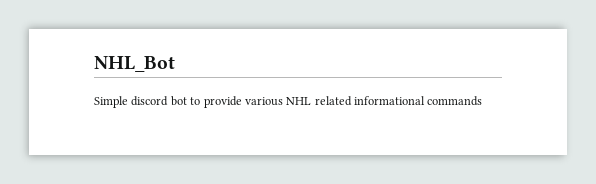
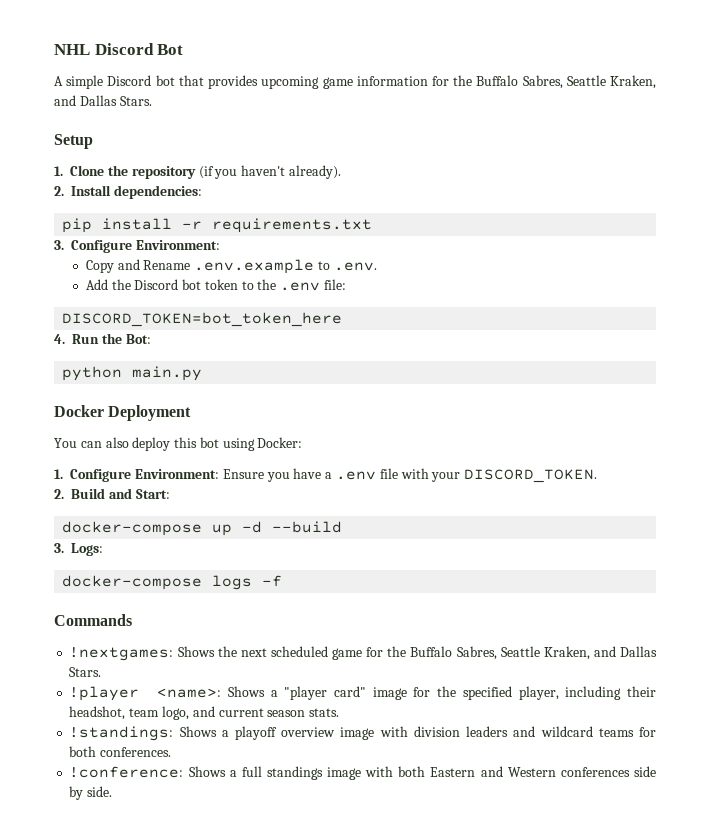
[94,56,175,72] [94,96,483,108] NHL_Bot // Simple discord bot to provide various NHL related informational commands -> [54,43,184,55] [54,75,656,89] [54,95,152,106] [54,134,93,149] [54,165,342,179] [54,185,202,199] [62,218,373,233] [54,240,220,253] [85,259,377,274] [85,279,346,291] [62,312,343,327] [54,333,151,344] [62,366,203,381] [54,405,192,421] [54,437,303,451] [54,468,598,483] [54,488,170,499] [62,521,343,536] [54,543,103,556] [62,575,283,590] [54,614,132,626] [69,646,658,661] [69,667,102,677] [69,686,656,701] [69,706,340,720] [69,726,656,741] [69,746,172,757] [69,766,656,780] [69,786,113,800] NHL Discord Bot // A simple Discord bot that provides upcoming game information for the Buffalo Sabres, Seattle Kraken, and Dallas Stars. // Setup // 1. Clone the repository (if you haven't already). // 2. Install dependencies: // pip install -r requirements.txt // 3. Configure Environment: // Copy and Rename .env.example to .env. // Add the Discord bot token to the .env file: // DISCORD_TOKEN=bot_token_here // 4. Run the Bot: // python main.py // Docker Deployment // You can also deploy this bot using Docker: // 1. Configure Environment: Ensure you have a .env file with your DISCORD_TOKEN. // 2. Build and Start: // docker-compose up -d --build // 3. Logs: // docker-compose logs -f // Commands // !nextgames: Shows the next scheduled game for the Buffalo Sabres, Seattle Kraken, and Dallas Stars. // !player <name>: Shows a "player card" image for the specified player, including their headshot, team logo, and current season stats. // !standings: Shows a playoff overview image with division leaders and wildcard teams for both conferences. // !conference: Shows a full standings image with both Eastern and Western conferences side by side.

